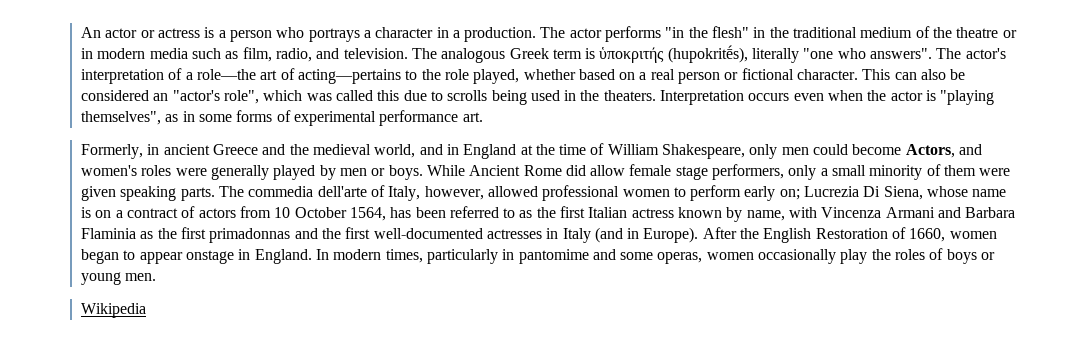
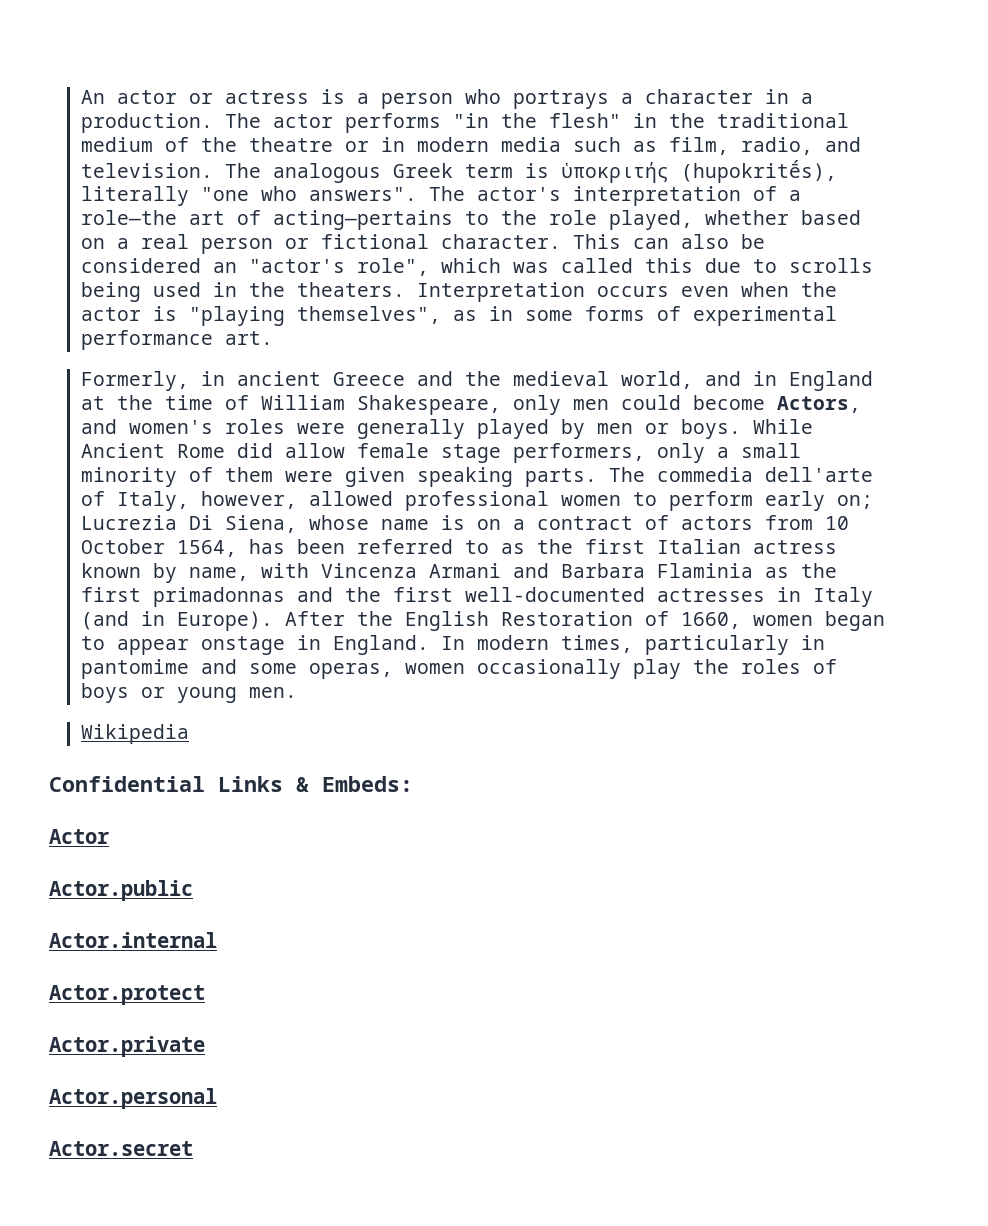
(146, 310) none -> [49,776,413,792] [49,829,109,844] [49,880,193,901] [49,932,217,948] [49,985,205,1005] [49,1036,205,1057] [49,1088,217,1109] [49,1141,193,1156] // Confidential Links & Embeds: // Actor // Actor.public // Actor.internal // Actor.protect // Actor.private // Actor.personal // Actor.secret

